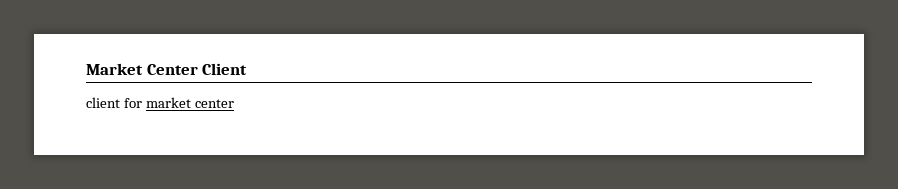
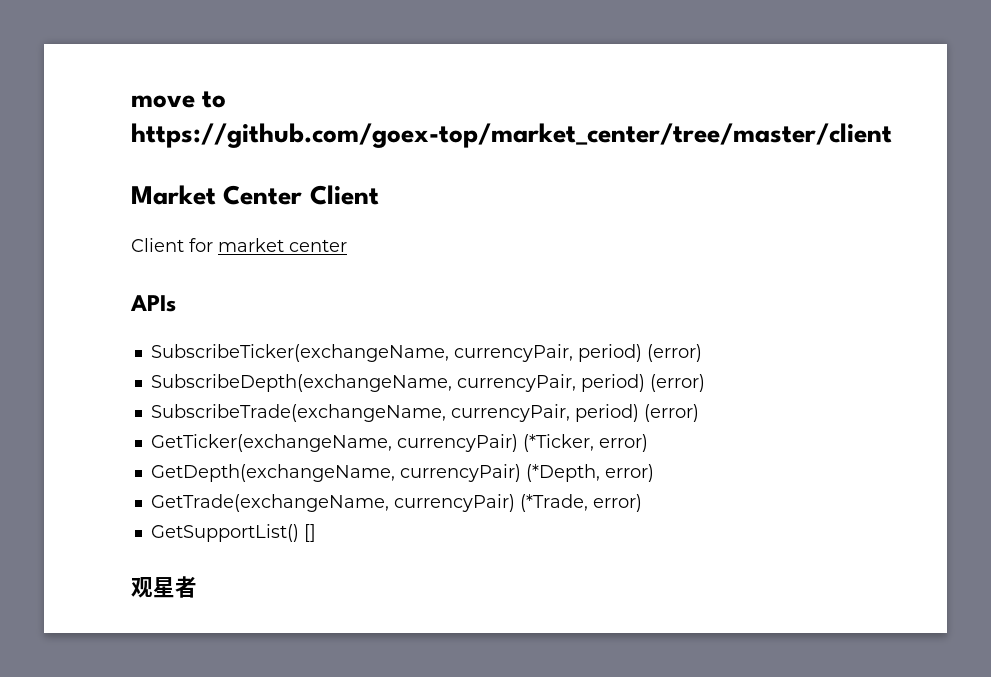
(86, 69) none -> [131,91,227,108] [131,123,892,148] move to https://github.com/goex-top/market_center/tree/master/client //
[86,97,120,108] client -> [131,238,184,252] Client
(234, 103) none -> [130,295,176,312] [150,344,702,362] [150,374,705,392] [150,404,699,422] [150,434,648,452] [150,464,654,482] [150,494,642,512] [150,524,316,542] [131,576,197,598] // APIs // SubscribeTicker(exchangeName, currencyPair, period) (error) // SubscribeDepth(exchangeName, currencyPair, period) (error) // SubscribeTrade(exchangeName, currencyPair, period) (error) // GetTicker(exchangeName, currencyPair) (*Ticker, error) // GetDepth(exchangeName, currencyPair) (*Depth, error) // GetTrade(exchangeName, currencyPair) (*Trade, error) // GetSupportList() [] // 观星者

